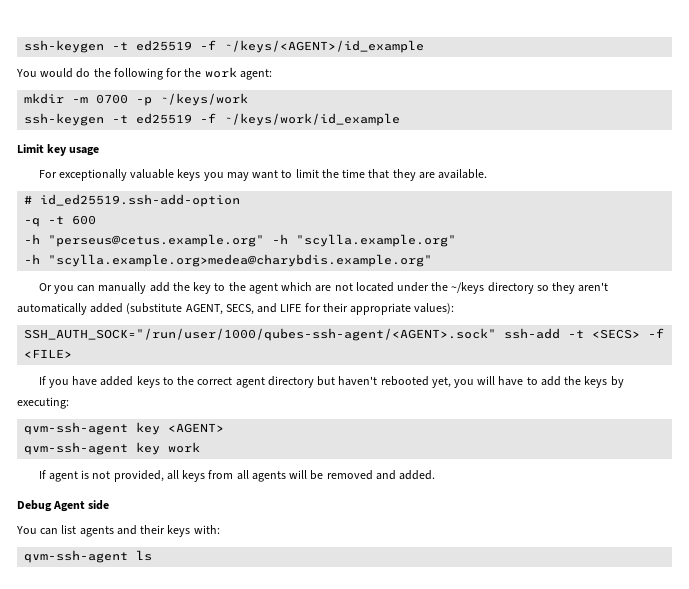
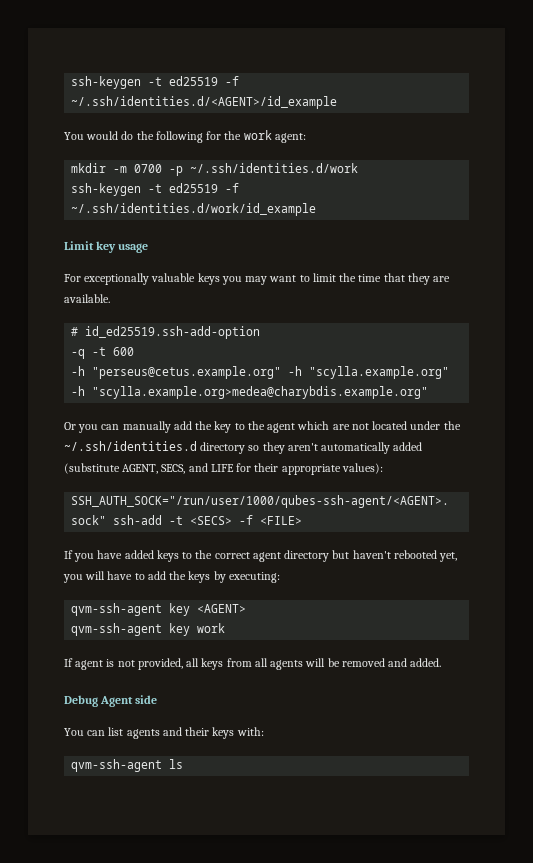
[24,40,425,53] ssh-keygen -t ed25519 -f ~/keys/<AGENT>/id_example -> [71,76,240,89] [71,96,338,109] ssh-keygen -t ed25519 -f ~/.ssh/identities.d/<AGENT>/id_example
[160,93,249,106] [24,113,401,126] ~/keys/work // ssh-keygen -t ed25519 -f ~/keys/work/id_example -> [190,163,359,173] [71,183,240,196] [71,203,317,216] ~/.ssh/identities.d/work // ssh-keygen -t ed25519 -f ~/.ssh/identities.d/work/id_example
[451,282,485,294] ~/keys -> [64,441,197,451] ~/.ssh/identities.d

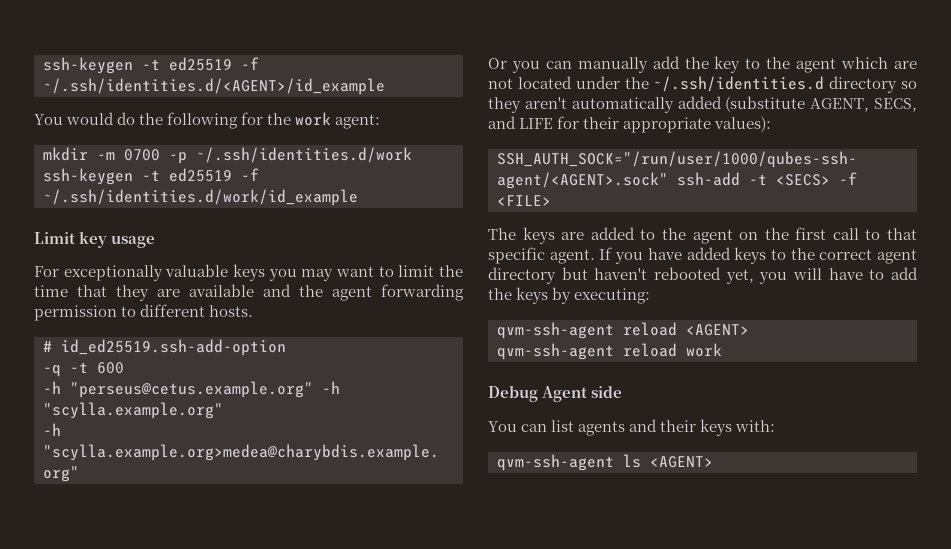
[64,294,110,303] available. -> [189,284,464,301] [34,304,254,321] available and the agent forwarding permission to different hosts.
(303, 520) none -> [488,227,917,244] [488,247,595,264] The keys are added to the agent on the first call to that specific agent.
[169,603,191,616] key -> [623,322,677,336] reload
[169,623,226,636] [64,658,442,670] key work // If agent is not provided, all keys from all agents will be removed and added. -> [623,343,722,357] reload work
(184, 764) none -> [650,456,713,468] <AGENT>

